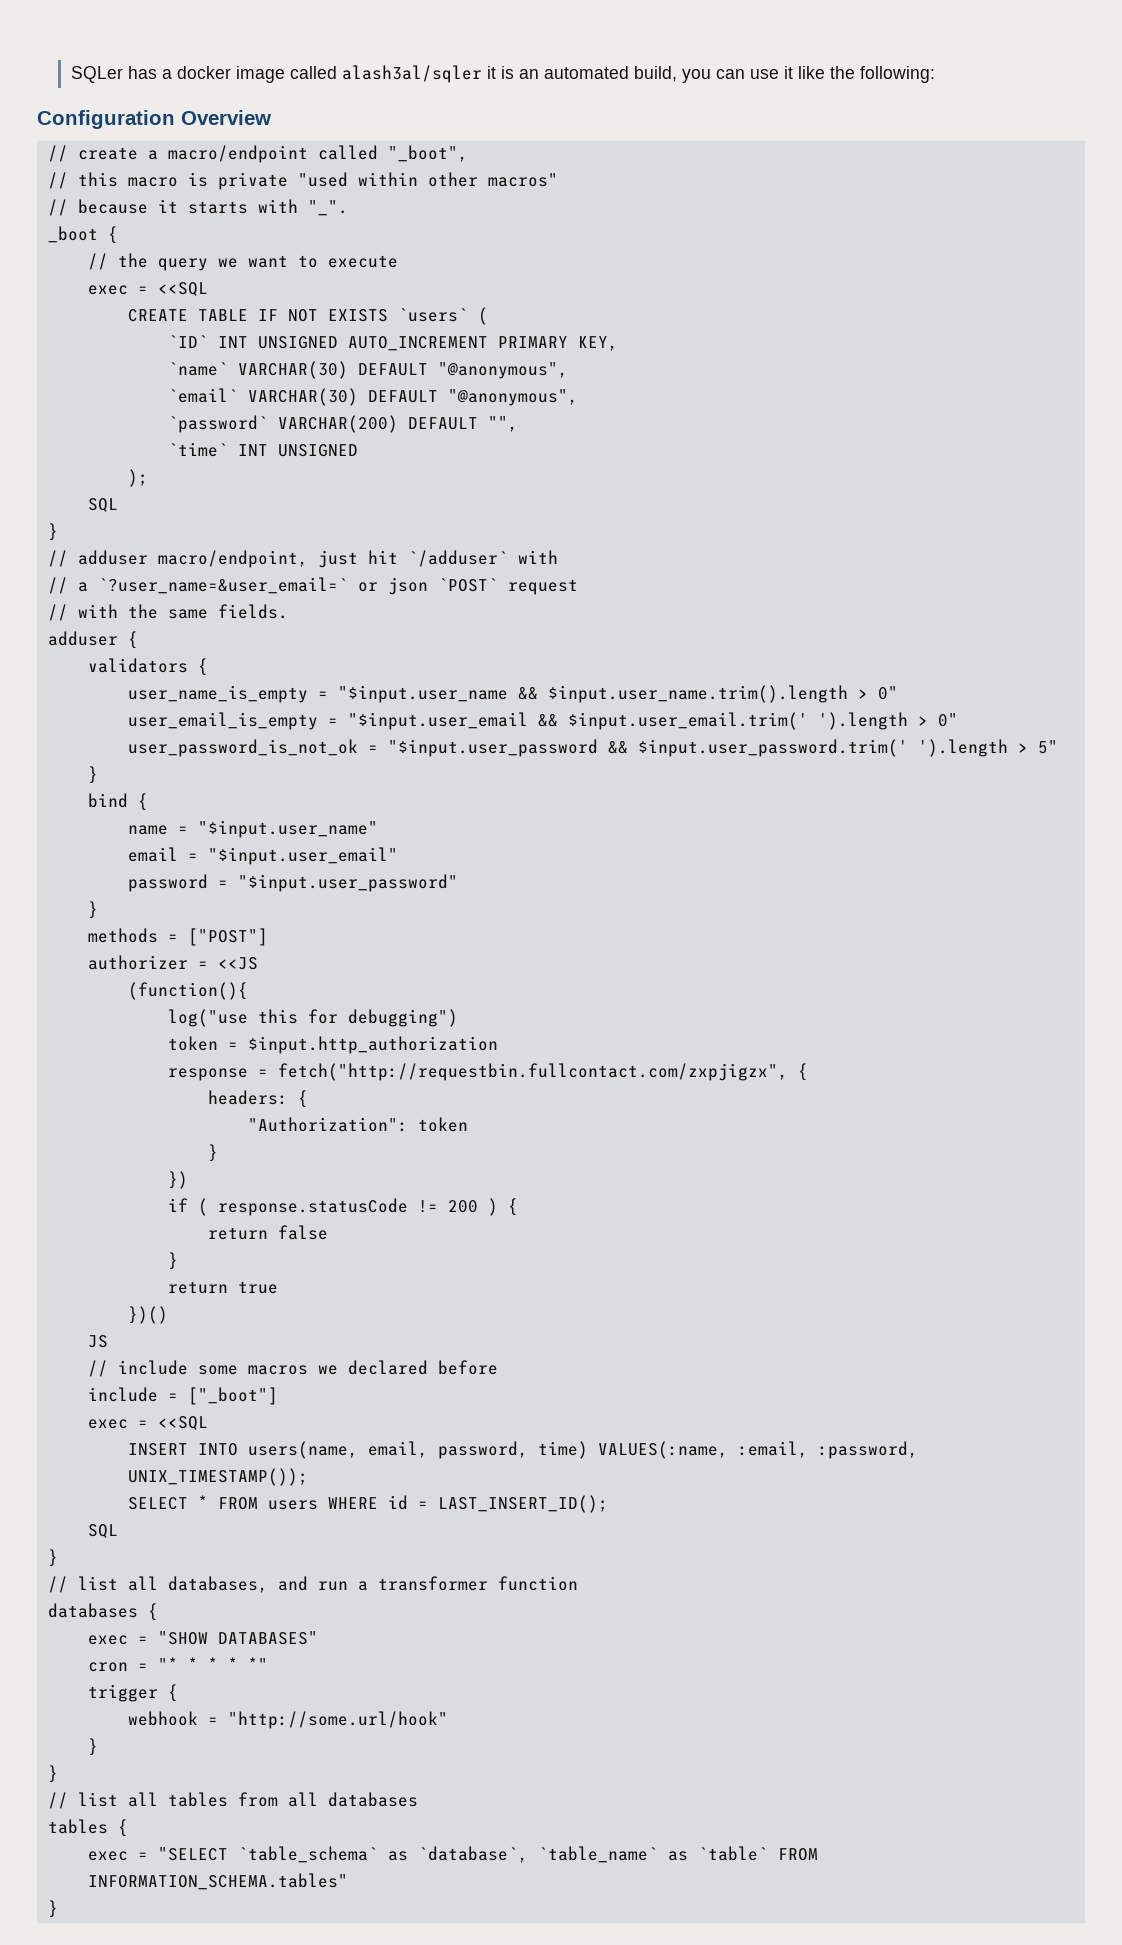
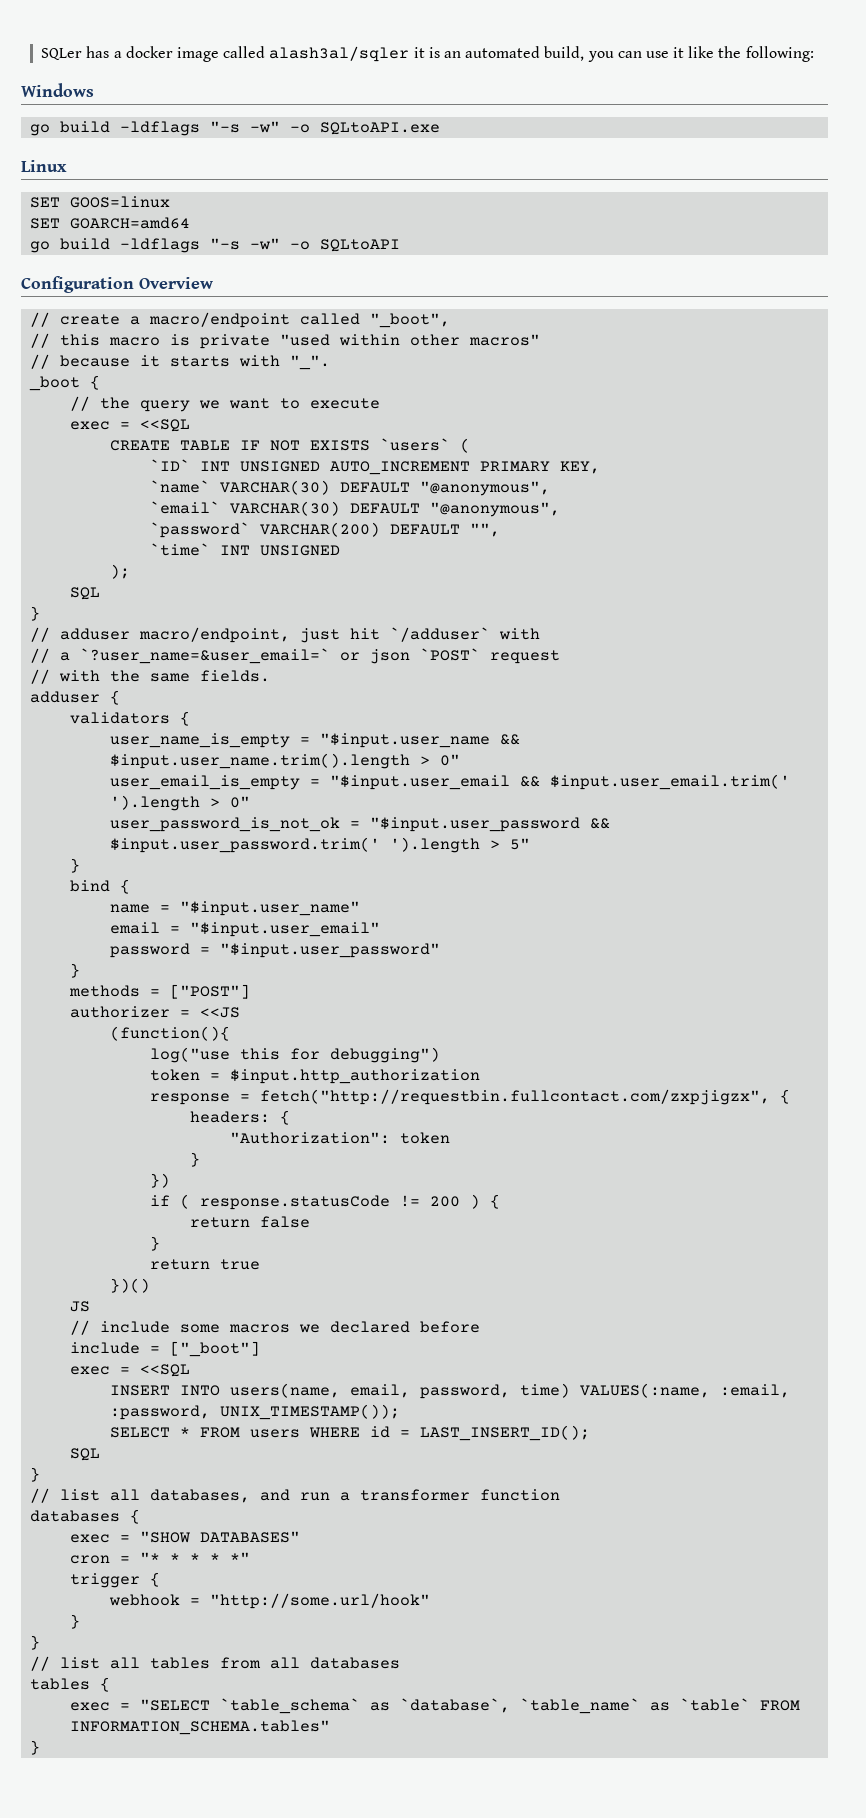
(935, 74) none -> [21,83,94,97] [30,121,441,136] [21,160,67,172] [30,196,171,208] [30,217,191,229] [30,238,401,253] // Windows // go build -ldflags "-s -w" -o SQLtoAPI.exe // Linux // SET GOOS=linux // SET GOARCH=amd64 // go build -ldflags "-s -w" -o SQLtoAPI

